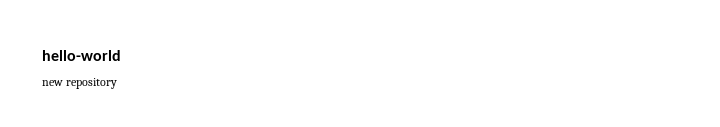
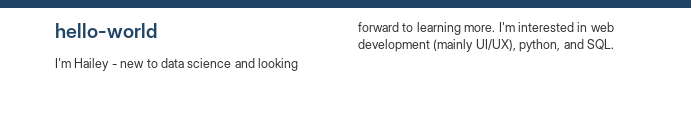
[42,78,118,89] new repository -> [55,58,298,71] [358,22,614,35] [358,39,614,52] I'm Hailey - new to data science and looking forward to learning more. I'm interested in web development (mainly UI/UX), python, and SQL.

